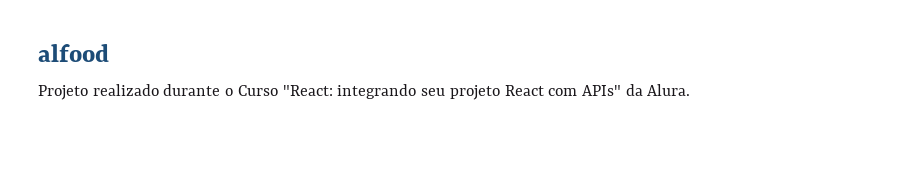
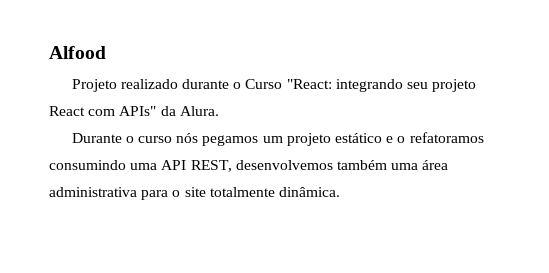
[38,44,109,62] alfood -> [49,46,106,59] Alfood
(691, 90) none -> [71,132,484,146] [49,160,449,172] [49,187,340,200] // Durante o curso nós pegamos um projeto estático e o refatoramos consumindo uma API REST, desenvolvemos também uma área administrativa para o site totalmente dinâmica.

